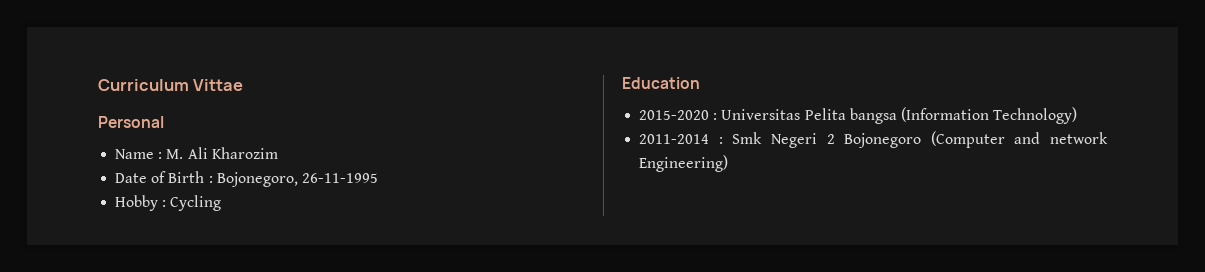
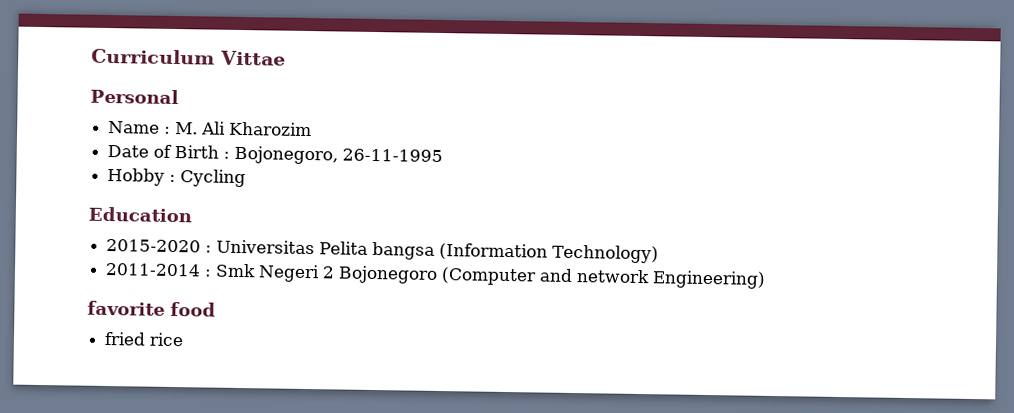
(729, 163) none -> [87,300,216,317] [104,331,185,347] // favorite food // fried rice

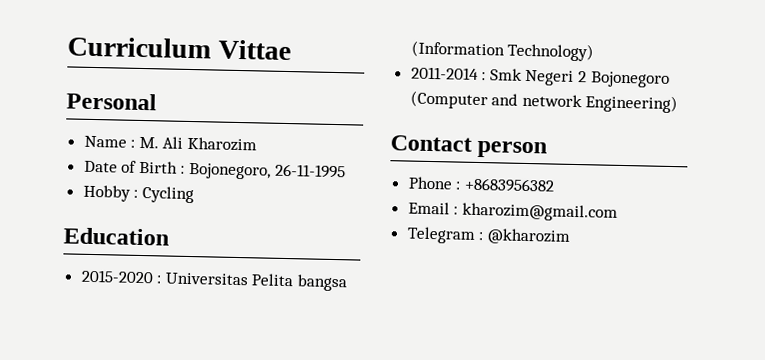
[87,300,216,317] [104,331,185,347] favorite food // fried rice -> [390,135,548,159] [407,176,555,193] [407,201,618,222] [406,226,571,245] Contact person // Phone : +8683956382 // Email : kharozim@gmail.com // Telegram : @kharozim

